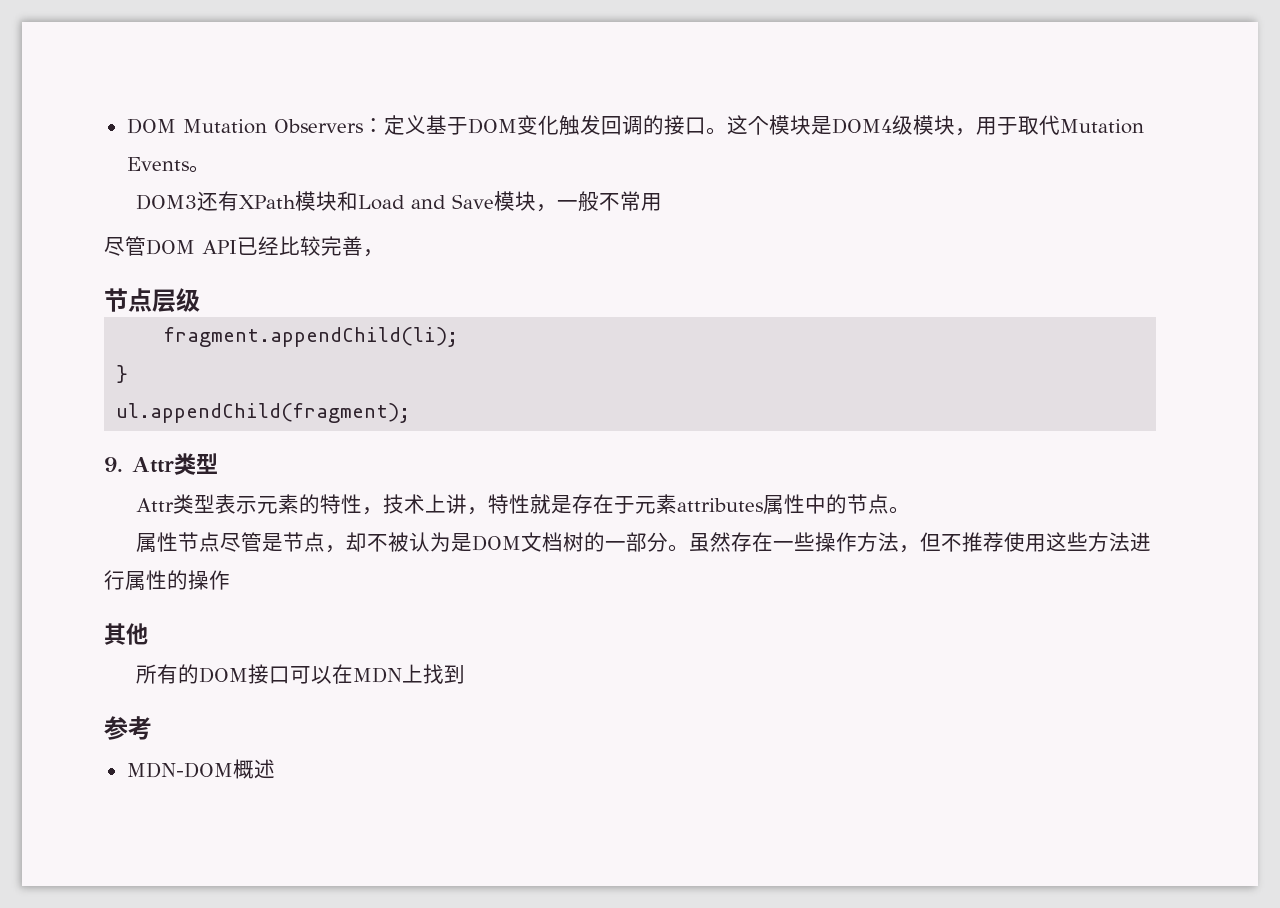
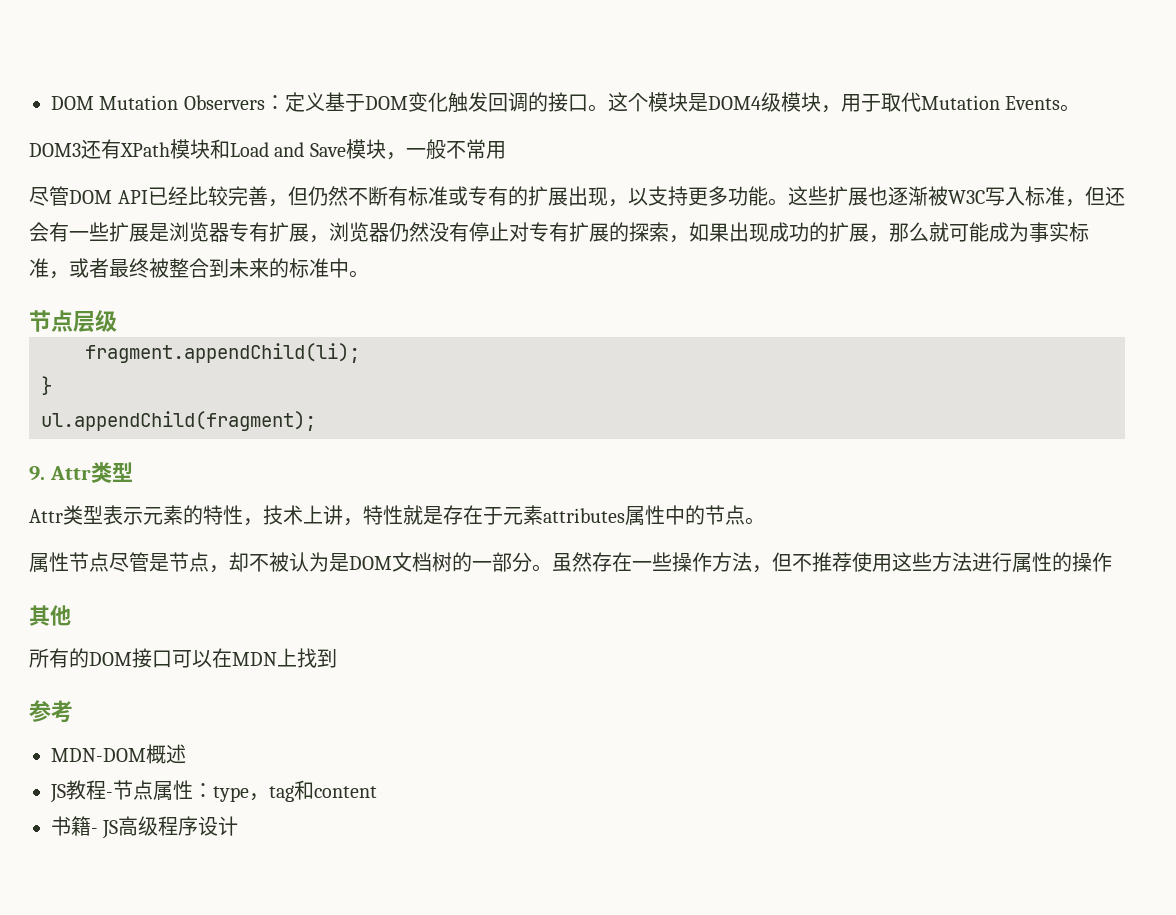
(384, 253) none -> [287,186,1125,207] [29,222,1089,243] [29,258,369,279] 但仍然不断有标准或专有的扩展出现，以支持更多功能。这些扩展也逐渐被W3C写入标准，但还会有一些扩展是浏览器专有扩展，浏览器仍然没有停止对专有扩展的探索，如果出现成功的扩展，那么就可能成为事实标准，或者最终被整合到未来的标准中。
(275, 769) none -> [50,780,377,803] [51,816,239,839] // JS教程-节点属性：type，tag和content // 书籍- JS高级程序设计

